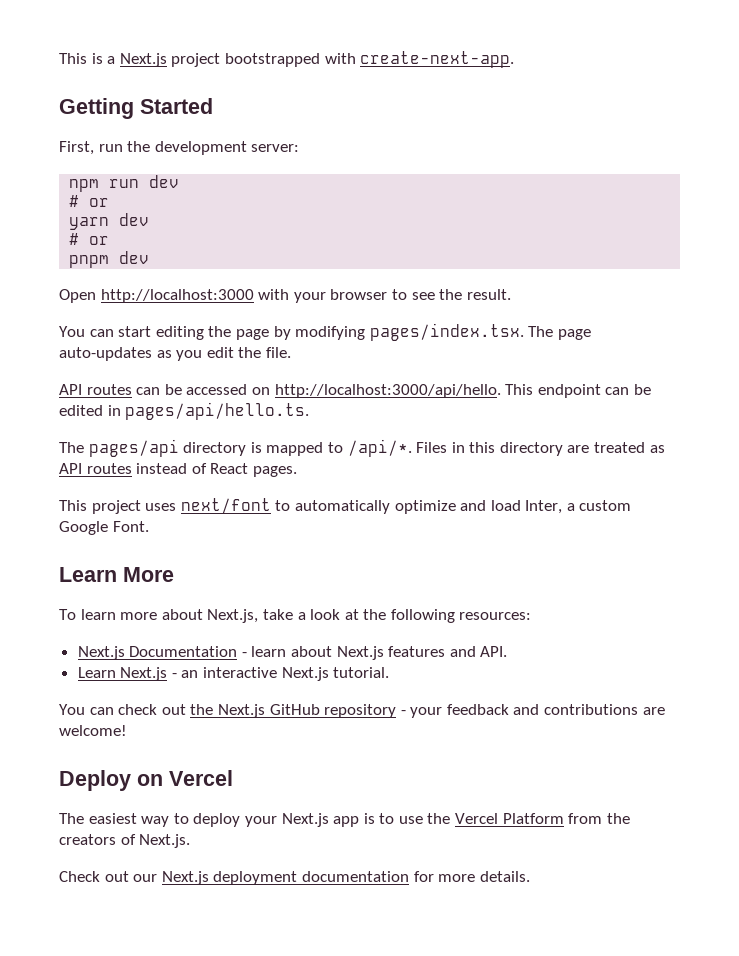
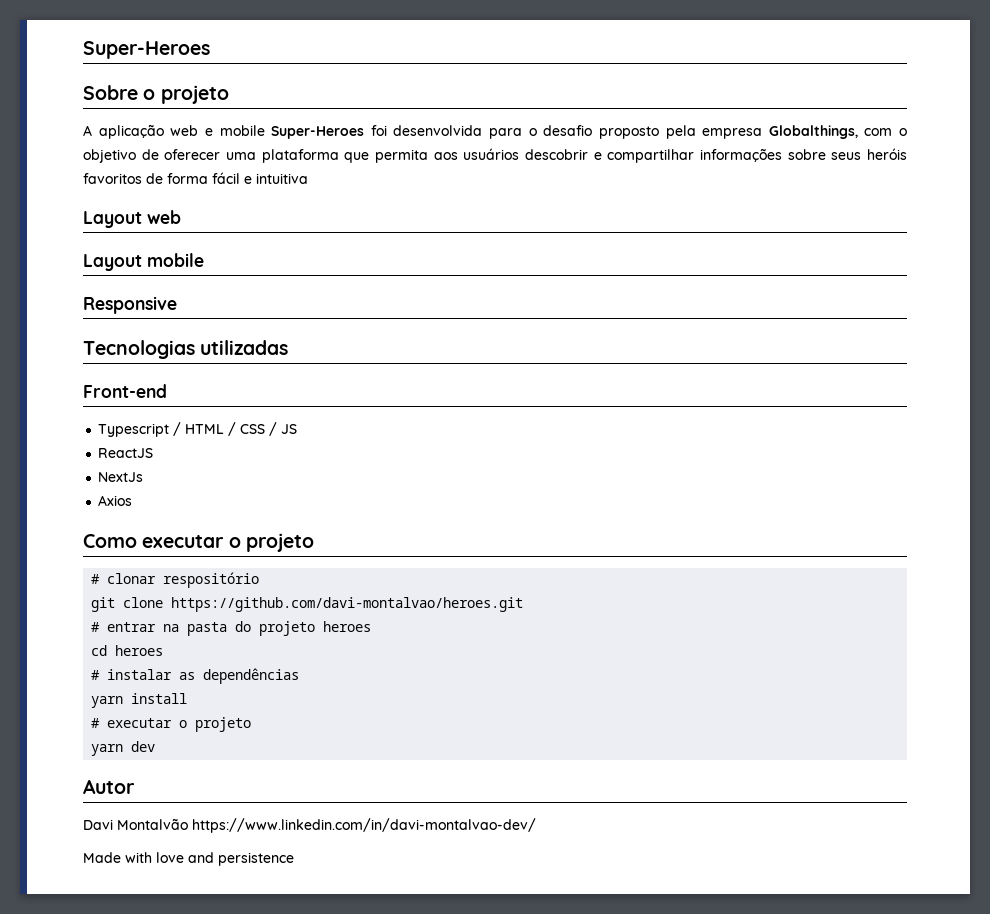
[59,51,515,68] [59,98,213,119] [59,141,300,155] [69,175,180,192] [69,195,110,207] [69,213,150,230] [69,233,110,245] [69,251,150,268] [59,289,511,303] [59,323,591,341] [59,347,291,361] [59,384,651,398] [59,402,310,420] [59,439,665,457] [59,463,297,477] [59,498,632,514] [59,521,149,535] [59,567,174,582] [59,609,532,623] [77,646,508,660] [77,667,390,681] [59,704,665,718] [59,725,127,736] [59,770,233,791] [59,813,630,827] [59,834,191,848] [59,871,530,885] This is a Next.js project bootstrapped with create-next-app. // Getting Started // First, run the development server: // npm run dev // # or // yarn dev // # or // pnpm dev // Open http://localhost:3000 with your browser to see the result. // You can start editing the page by modifying pages/index.tsx. The page auto-updates as you edit the file. // API routes can be accessed on http://localhost:3000/api/hello. This endpoint can be edited in pages/api/hello.ts. // The pages/api directory is mapped to /api/*. Files in this directory are treated as API routes instead of React pages. // This project uses next/font to automatically optimize and load Inter, a custom Google Font. // Learn More // To learn more about Next.js, take a look at the following resources: // Next.js Documentation - learn about Next.js features and API. // Learn Next.js - an interactive Next.js tutorial. // You can check out the Next.js GitHub repository - your feedback and contributions are welcome! // Deploy on Vercel // The easiest way to deploy your Next.js app is to use the Vercel Platform from the creators of Next.js. // Check out our Next.js deployment documentation for more details. -> [83,41,210,59] [83,85,229,104] [83,124,907,139] [83,148,907,163] [83,172,308,184] [83,210,181,228] [83,253,204,271] [83,296,177,314] [83,340,289,359] [83,384,167,398] [98,422,298,437] [98,448,154,458] [98,472,144,482] [98,495,133,506] [83,533,314,552] [91,572,260,588] [91,597,524,612] [91,621,372,636] [91,645,164,656] [91,668,300,684] [91,693,188,708] [91,717,252,732] [91,741,156,756] [83,779,135,794] [83,818,536,833] [83,852,294,866] Super-Heroes // Sobre o projeto // A aplicação web e mobile Super-Heroes foi desenvolvida para o desafio proposto pela empresa Globalthings, com o objetivo de oferecer uma plataforma que permita aos usuários descobrir e compartilhar informações sobre seus heróis favoritos de forma fácil e intuitiva // Layout web // Layout mobile // Responsive // Tecnologias utilizadas // Front-end // Typescript / HTML / CSS / JS // ReactJS // NextJs // Axios // Como executar o projeto // # clonar respositório // git clone https://github.com/davi-montalvao/heroes.git // # entrar na pasta do projeto heroes // cd heroes // # instalar as dependências // yarn install // # executar o projeto // yarn dev // Autor // Davi Montalvão https://www.linkedin.com/in/davi-montalvao-dev/ // Made with love and persistence

